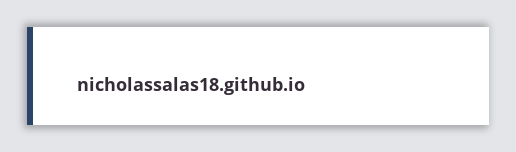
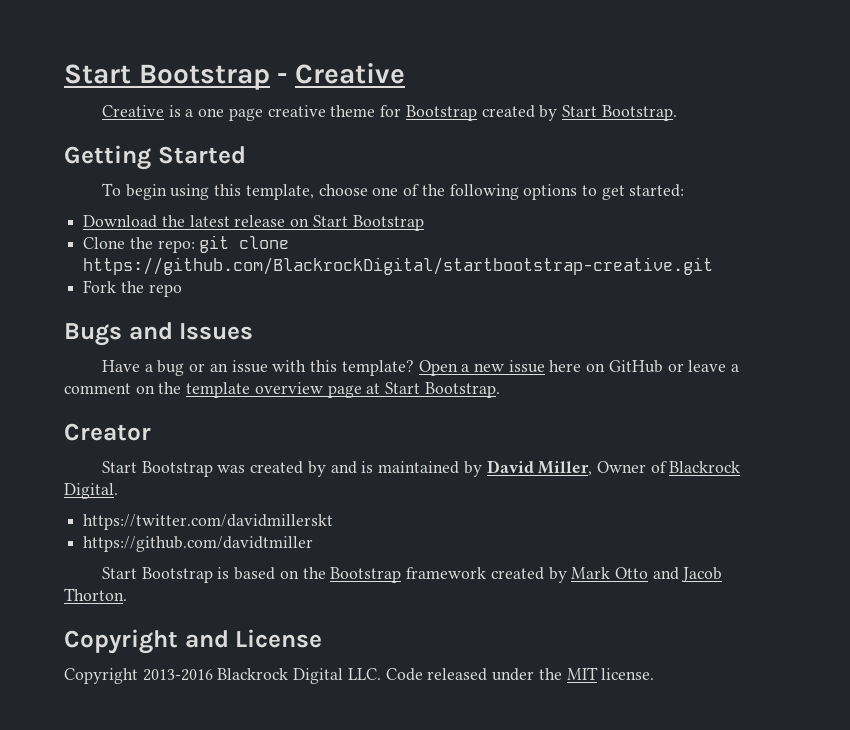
[77,77,305,95] nicholassalas18.github.io -> [64,63,405,90] [102,105,677,121] [64,145,246,170] [102,183,685,200] [83,215,424,231] [83,235,290,253] [83,257,714,275] [83,280,182,297] [64,322,254,346] [102,360,740,376] [64,382,500,398] [64,423,151,441] [102,460,741,477] [64,483,118,499] [83,514,334,530] [83,536,314,552] [102,567,723,583] [64,588,127,601] [64,629,323,654] [64,667,655,684] Start Bootstrap - Creative // Creative is a one page creative theme for Bootstrap created by Start Bootstrap. // Getting Started // To begin using this template, choose one of the following options to get started: // Download the latest release on Start Bootstrap // Clone the repo: git clone https://github.com/BlackrockDigital/startbootstrap-creative.git // Fork the repo // Bugs and Issues // Have a bug or an issue with this template? Open a new issue here on GitHub or leave a comment on the template overview page at Start Bootstrap. // Creator // Start Bootstrap was created by and is maintained by David Miller, Owner of Blackrock Digital. // https://twitter.com/davidmillerskt // https://github.com/davidtmiller // Start Bootstrap is based on the Bootstrap framework created by Mark Otto and Jacob Thorton. // Copyright and License // Copyright 2013-2016 Blackrock Digital LLC. Code released under the MIT license.

